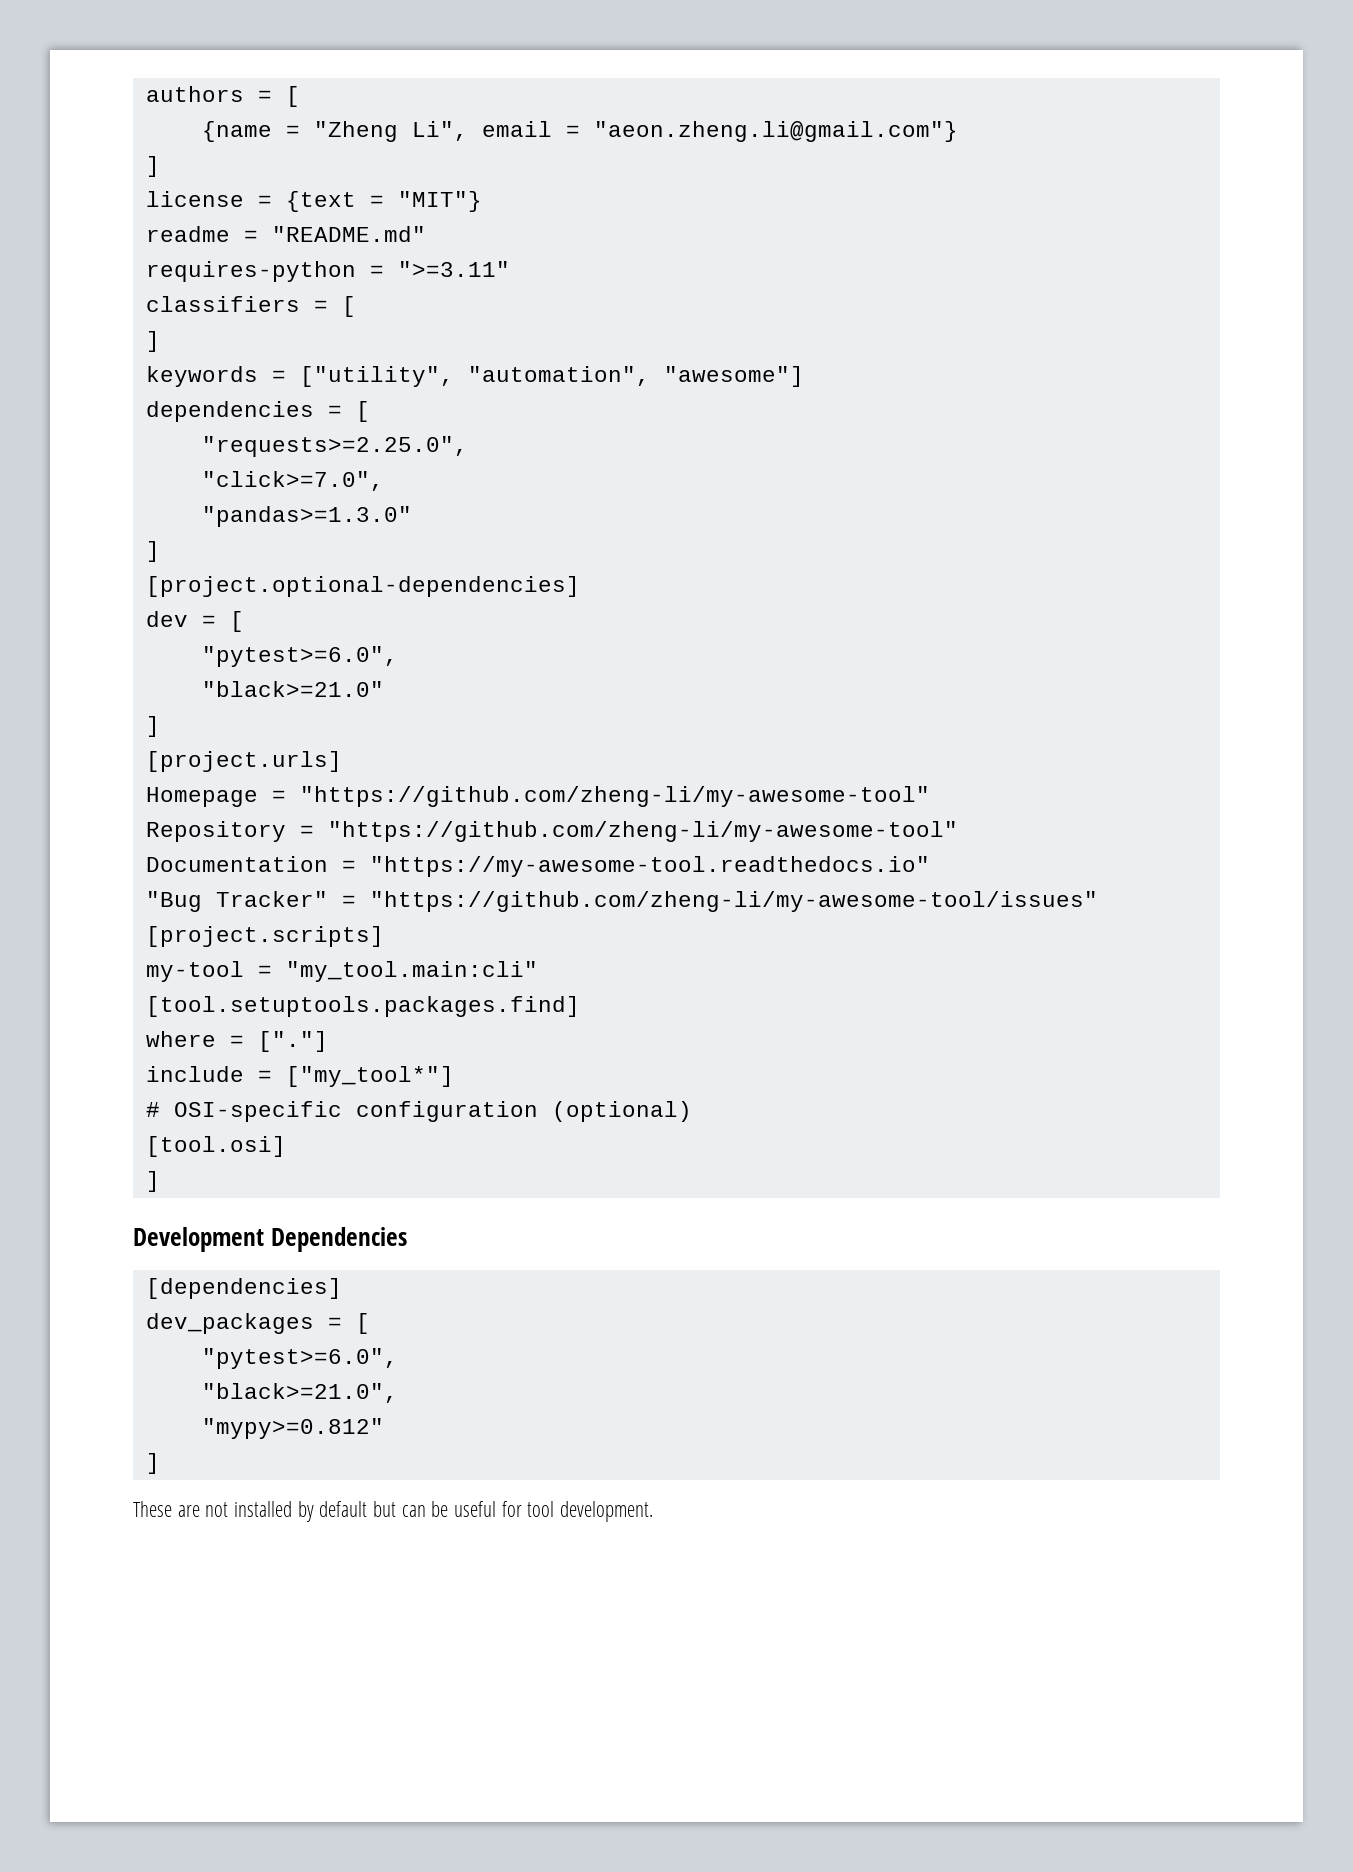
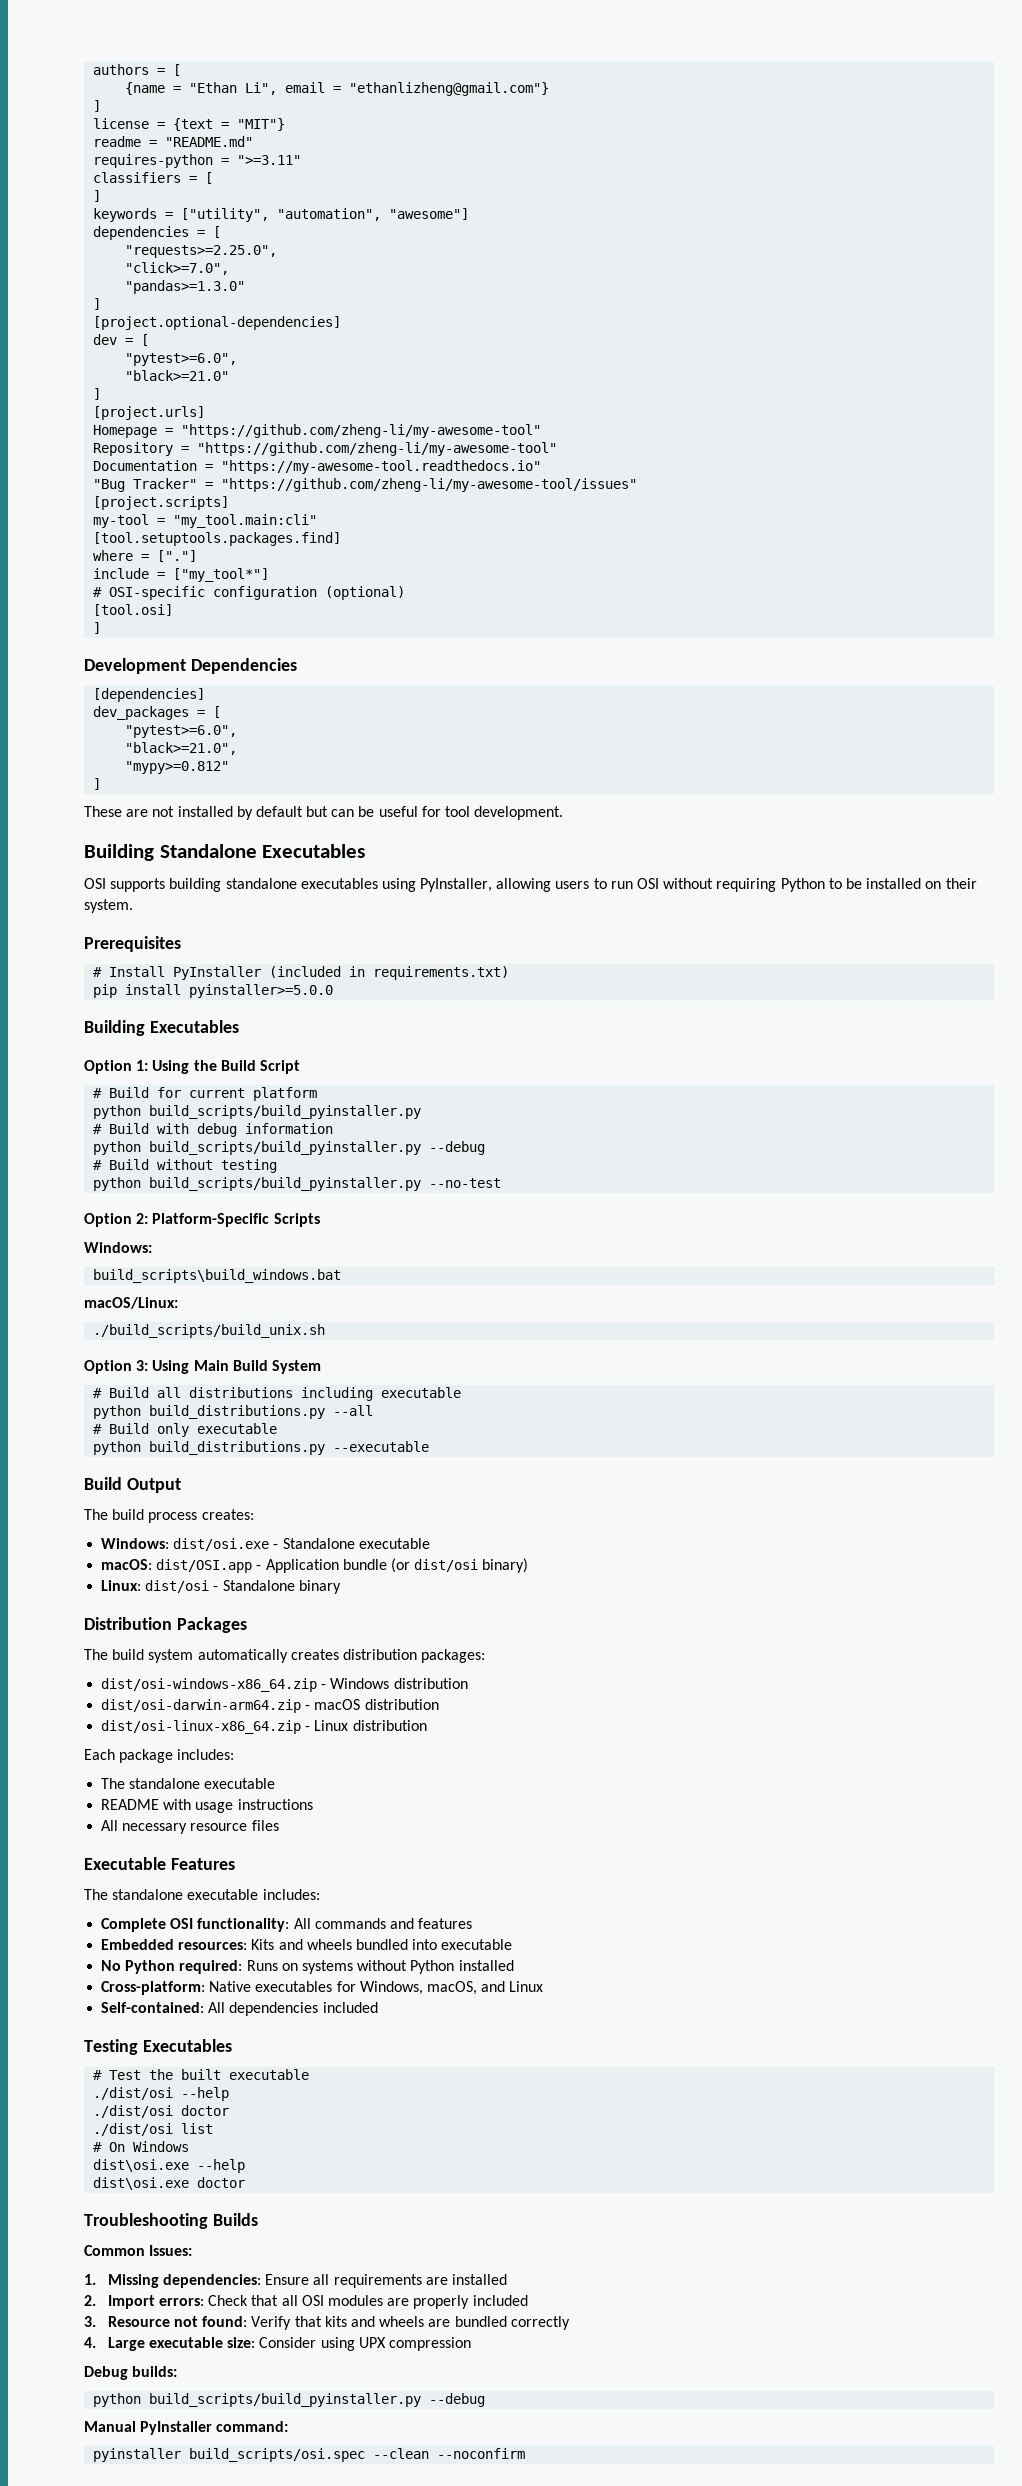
[313,121,398,142] "Zheng -> [189,82,238,93] "Ethan
[593,121,958,142] "aeon.zheng.li@gmail.com"} -> [349,82,550,96] "ethanlizheng@gmail.com"}
(654, 1511) none -> [84,844,366,861] [84,878,977,892] [84,899,133,913] [84,936,181,952] [93,966,510,980] [93,984,334,998] [84,1020,239,1036] [84,1060,300,1074] [93,1087,318,1101] [93,1105,422,1119] [93,1123,334,1137] [93,1141,486,1155] [93,1159,278,1173] [93,1177,502,1191] [84,1213,320,1227] [84,1242,152,1253] [93,1269,342,1283] [84,1297,178,1309] [93,1324,326,1338] [84,1360,321,1374] [93,1387,462,1401] [93,1405,374,1419] [93,1423,278,1437] [93,1441,430,1455] [84,1477,181,1493] [84,1509,254,1523] [101,1538,430,1551] [101,1558,529,1573] [101,1580,341,1594] [84,1617,247,1633] [84,1649,486,1663] [101,1678,468,1692] [101,1699,439,1713] [101,1720,427,1734] [84,1749,235,1763] [101,1778,276,1789] [101,1799,313,1813] [101,1820,279,1834] [84,1857,235,1870] [84,1889,320,1900] [101,1918,473,1932] [101,1939,513,1950] [101,1960,514,1974] [101,1981,544,1995] [101,2002,378,2016] [84,2039,232,2055] [93,2069,310,2080] [93,2087,230,2101] [93,2105,230,2118] [93,2123,214,2136] [93,2141,190,2152] [93,2159,246,2173] [93,2177,246,2190] [84,2213,258,2229] [84,2245,193,2256] [84,2274,508,2288] [84,2295,528,2309] [84,2316,570,2330] [84,2337,472,2351] [84,2366,178,2380] [93,2393,486,2407] [84,2421,289,2435] [93,2448,526,2462] // Building Standalone Executables // OSI supports building standalone executables using PyInstaller, allowing users to run OSI without requiring Python to be installed on their system. // Prerequisites // # Install PyInstaller (included in requirements.txt) // pip install pyinstaller>=5.0.0 // Building Executables // Option 1: Using the Build Script // # Build for current platform // python build_scripts/build_pyinstaller.py // # Build with debug information // python build_scripts/build_pyinstaller.py --debug // # Build without testing // python build_scripts/build_pyinstaller.py --no-test // Option 2: Platform-Specific Scripts // Windows: // build_scripts\build_windows.bat // macOS/Linux: // ./build_scripts/build_unix.sh // Option 3: Using Main Build System // # Build all distributions including executable // python build_distributions.py --all // # Build only executable // python build_distributions.py --executable // Build Output // The build process creates: // Windows: dist/osi.exe - Standalone executable // macOS: dist/OSI.app - Application bundle (or dist/osi binary) // Linux: dist/osi - Standalone binary // Distribution Packages // The build system automatically creates distribution packages: // dist/osi-windows-x86_64.zip - Windows distribution // dist/osi-darwin-arm64.zip - macOS distribution // dist/osi-linux-x86_64.zip - Linux distribution // Each package includes: // The standalone executable // README with usage instructions // All necessary resource files // Executable Features // The standalone executable includes: // Complete OSI functionality: All commands and features // Embedded resources: Kits and wheels bundled into executable // No Python required: Runs on systems without Python installed // Cross-platform: Native executables for Windows, macOS, and Linux // Self-contained: All dependencies included // Testing Executables // # Test the built executable // ./dist/osi --help // ./dist/osi doctor // ./dist/osi list // # On Windows // dist\osi.exe --help // dist\osi.exe doctor // Troubleshooting Builds // Common Issues: // 1. Missing dependencies: Ensure all requirements are installed // 2. Import errors: Check that all OSI modules are properly included // 3. Resource not found: Verify that kits and wheels are bundled correctly // 4. Large executable size: Consider using UPX compression // Debug builds: // python build_scripts/build_pyinstaller.py --debug // Manual PyInstaller command: // pyinstaller build_scripts/osi.spec --clean --noconfirm

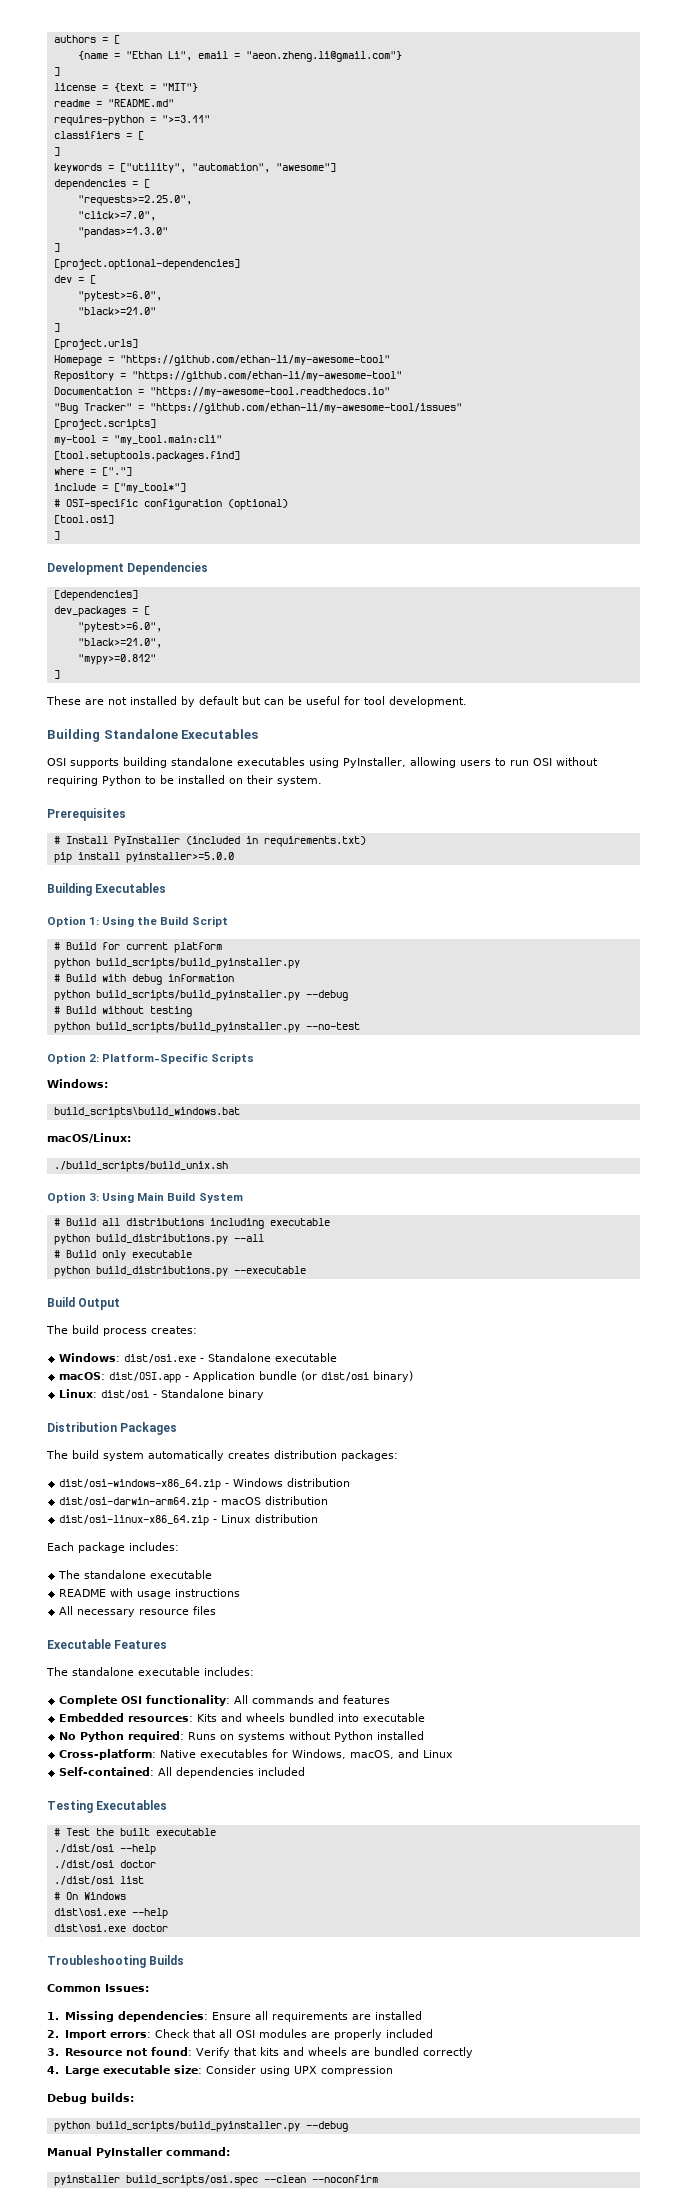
[349,82,550,96] "ethanlizheng@gmail.com"} -> [245,51,402,62] "aeon.zheng.li@gmail.com"}
[181,424,542,438] "https://github.com/zheng-li/my-awesome-tool" -> [119,355,390,366] "https://github.com/ethan-li/my-awesome-tool"
[197,442,558,456] "https://github.com/zheng-li/my-awesome-tool" -> [131,371,402,382] "https://github.com/ethan-li/my-awesome-tool"
[221,478,638,492] "https://github.com/zheng-li/my-awesome-tool/issues" -> [149,403,462,414] "https://github.com/ethan-li/my-awesome-tool/issues"

